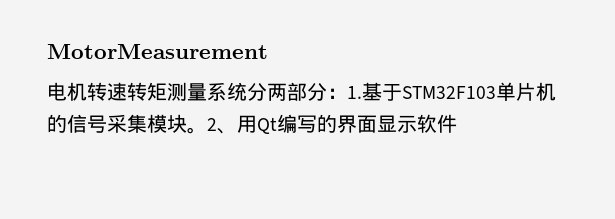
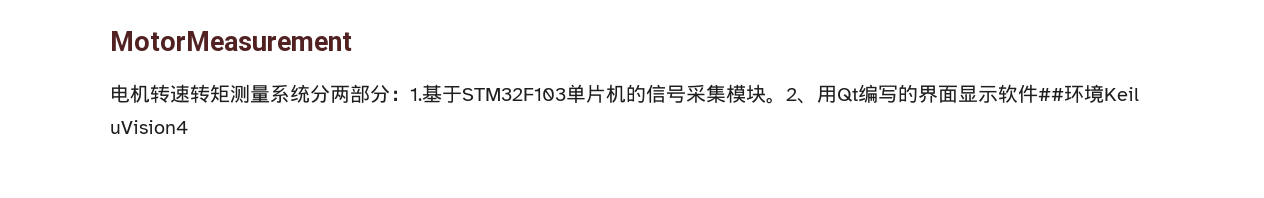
(457, 123) none -> [1038,84,1139,103] [110,120,188,134] ##环境Keil uVision4

